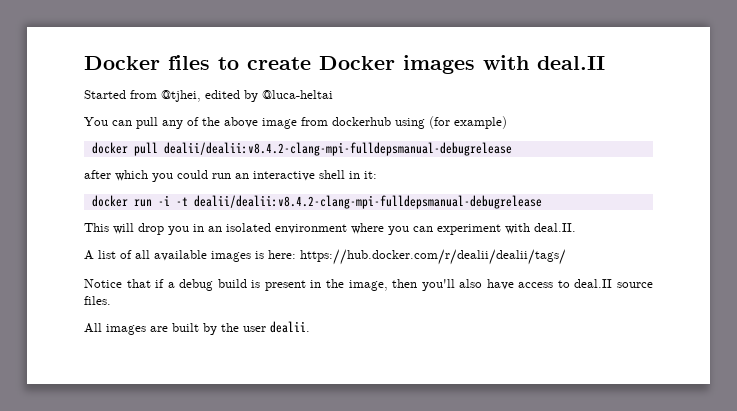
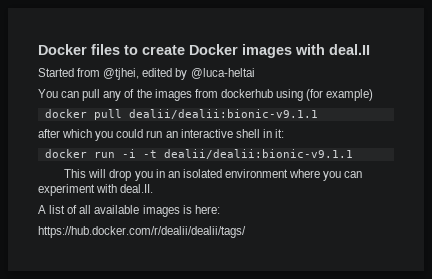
[224,117,297,129] above image -> [154,89,192,101] images
[163,142,512,156] dealii/dealii:v8.4.2-clang-mpi-fulldepsmanual-debugrelease -> [128,109,318,119] dealii/dealii:bionic-v9.1.1
[193,195,542,209] dealii/dealii:v8.4.2-clang-mpi-fulldepsmanual-debugrelease -> [163,149,353,159] dealii/dealii:bionic-v9.1.1
(296, 254) none -> (220, 209) //
[84,279,653,291] [84,296,111,305] [84,321,310,335] // Notice that if a debug build is present in the image, then you'll also have access to deal.II source files. // All images are built by the user dealii. -> (246, 232) none

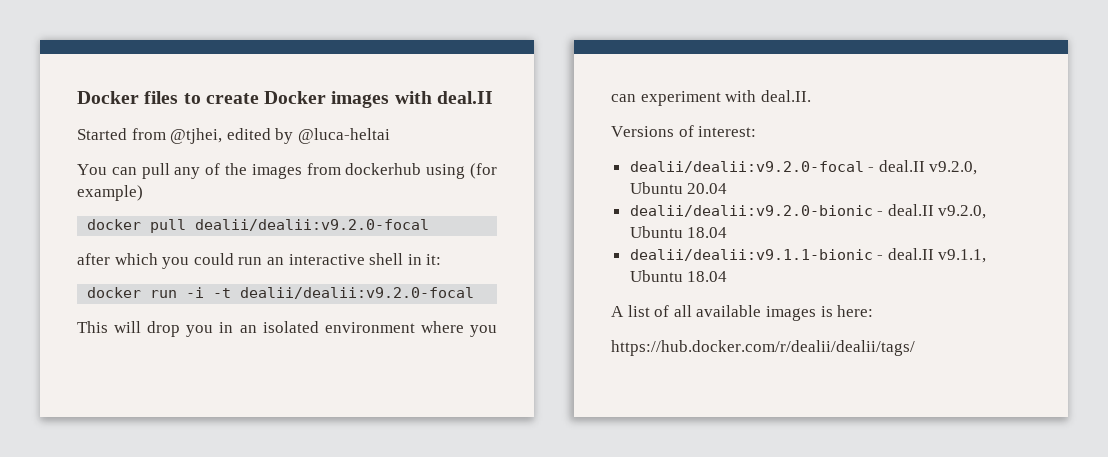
[128,109,318,119] dealii/dealii:bionic-v9.1.1 -> [195,219,430,231] dealii/dealii:v9.2.0-focal
[163,149,353,159] dealii/dealii:bionic-v9.1.1 -> [240,287,475,299] dealii/dealii:v9.2.0-focal
(154, 188) none -> [611,125,757,137] [629,160,978,175] [629,182,728,194] [629,204,987,219] [629,226,728,238] [629,248,987,263] [629,270,728,282] // Versions of interest: // dealii/dealii:v9.2.0-focal - deal.II v9.2.0, Ubuntu 20.04 // dealii/dealii:v9.2.0-bionic - deal.II v9.2.0, Ubuntu 18.04 // dealii/dealii:v9.1.1-bionic - deal.II v9.1.1, Ubuntu 18.04

